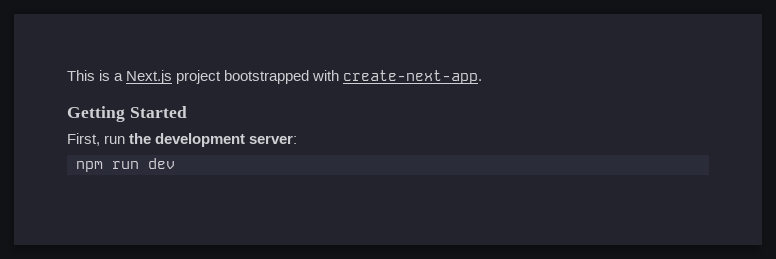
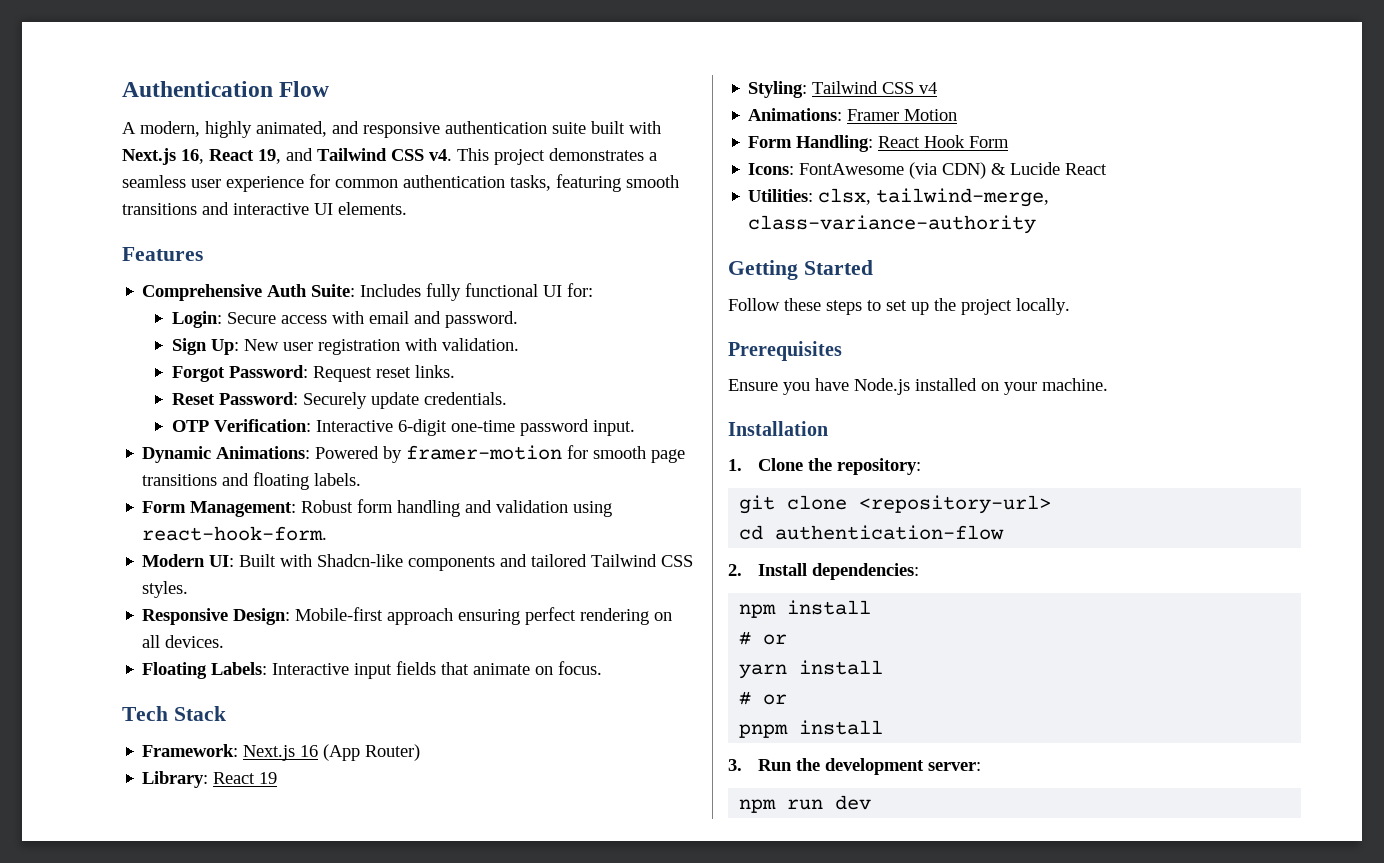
[67,70,483,84] [67,106,187,122] [67,133,126,146] This is a Next.js project bootstrapped with create-next-app. // Getting Started // First, run -> [122,81,330,97] [122,121,661,138] [122,148,657,165] [122,174,679,192] [122,202,407,215] [122,247,203,261] [142,283,594,301] [172,311,519,328] [172,338,520,355] [172,365,456,382] [172,392,508,409] [172,419,636,436] [142,445,686,463] [142,472,362,490] [142,499,613,517] [142,526,328,541] [142,554,694,571] [142,581,189,598] [142,607,673,625] [142,635,225,648] [142,661,603,679] [122,706,226,721] [142,744,421,761] [142,771,278,788] [748,81,938,98] [748,108,958,121] [748,135,1010,152] [748,162,1108,179] [748,188,1050,207] [748,215,1037,234] [728,260,873,280] [728,298,1070,315] [728,341,842,361] [728,378,1108,395] [728,421,828,436] [728,458,921,475] [739,495,1052,514] [739,525,1005,540] [728,563,919,580] [739,600,872,618] [739,631,788,645] [739,660,884,679] [739,691,788,705] [739,720,884,738] [728,759,792,771] Authentication Flow // A modern, highly animated, and responsive authentication suite built with Next.js 16, React 19, and Tailwind CSS v4. This project demonstrates a seamless user experience for common authentication tasks, featuring smooth transitions and interactive UI elements. // Features // Comprehensive Auth Suite: Includes fully functional UI for: // Login: Secure access with email and password. // Sign Up: New user registration with validation. // Forgot Password: Request reset links. // Reset Password: Securely update credentials. // OTP Verification: Interactive 6-digit one-time password input. // Dynamic Animations: Powered by framer-motion for smooth page transitions and floating labels. // Form Management: Robust form handling and validation using react-hook-form. // Modern UI: Built with Shadcn-like components and tailored Tailwind CSS styles. // Responsive Design: Mobile-first approach ensuring perfect rendering on all devices. // Floating Labels: Interactive input fields that animate on focus. // Tech Stack // Framework: Next.js 16 (App Router) // Library: React 19 // Styling: Tailwind CSS v4 // Animations: Framer Motion // Form Handling: React Hook Form // Icons: FontAwesome (via CDN) & Lucide React // Utilities: clsx, tailwind-merge, class-variance-authority // Getting Started // Follow these steps to set up the project locally. // Prerequisites // Ensure you have Node.js installed on your machine. // Installation // 1. Clone the repository: // git clone <repository-url> // cd authentication-flow // 2. Install dependencies: // npm install // # or // yarn install // # or // pnpm install // 3. Run

